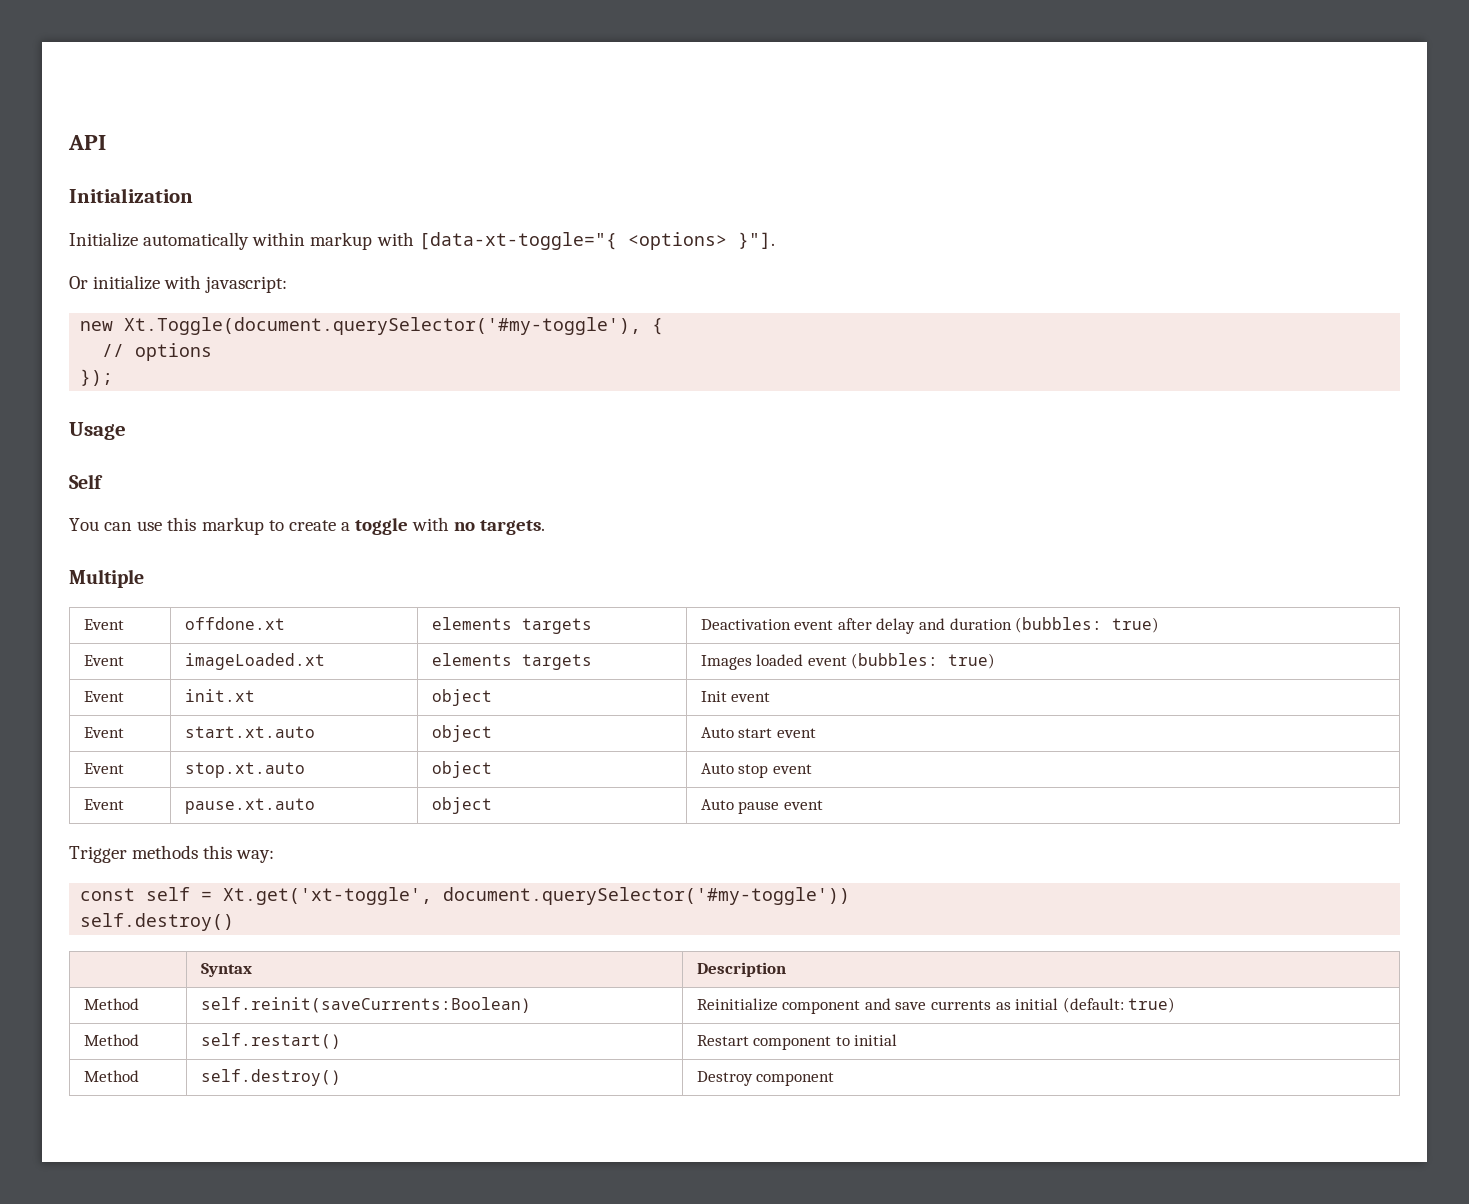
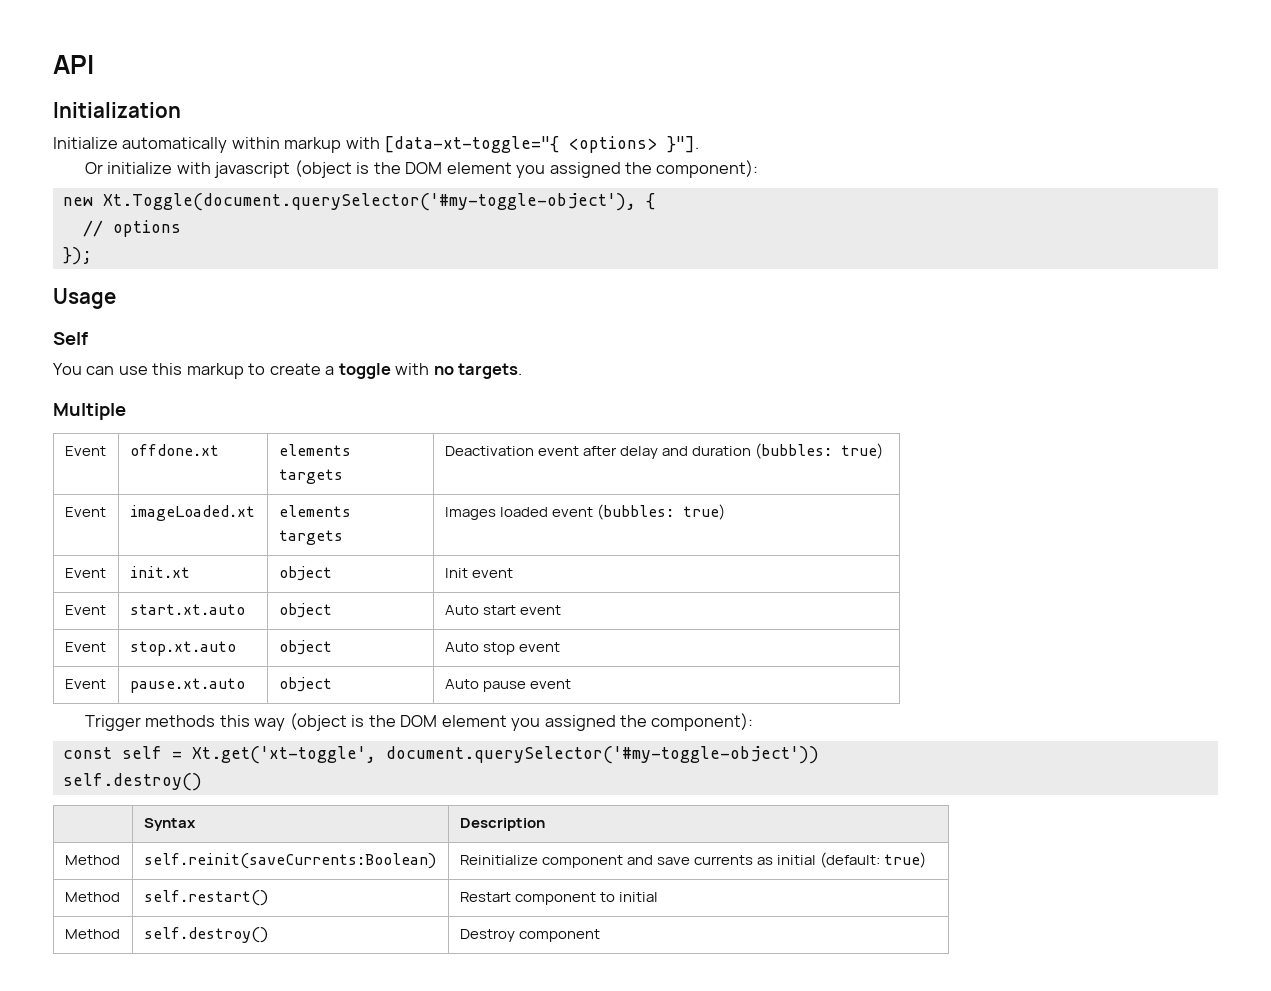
[205,276,288,293] javascript: -> [214,160,759,178] javascript (object is the DOM element you assigned the component):
[124,317,642,335] Xt.Toggle(document.querySelector('#my-toggle'), -> [102,193,636,211] Xt.Toggle(document.querySelector('#my-toggle-object'),
[236,850,275,863] way: -> [254,713,754,731] way (object is the DOM element you assigned the component):
[443,887,851,905] document.querySelector('#my-toggle')) -> [385,746,819,764] document.querySelector('#my-toggle-object'))

